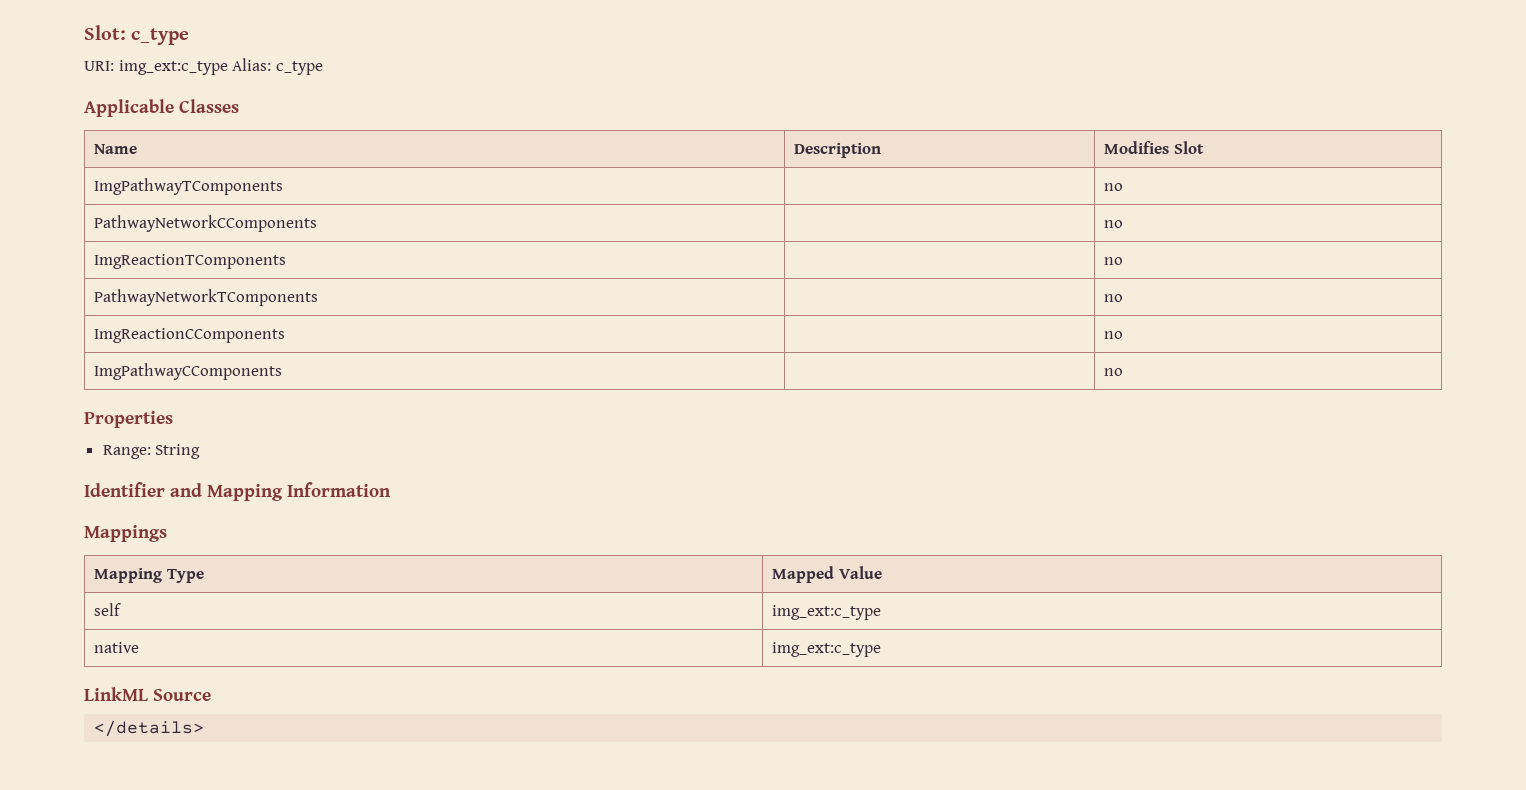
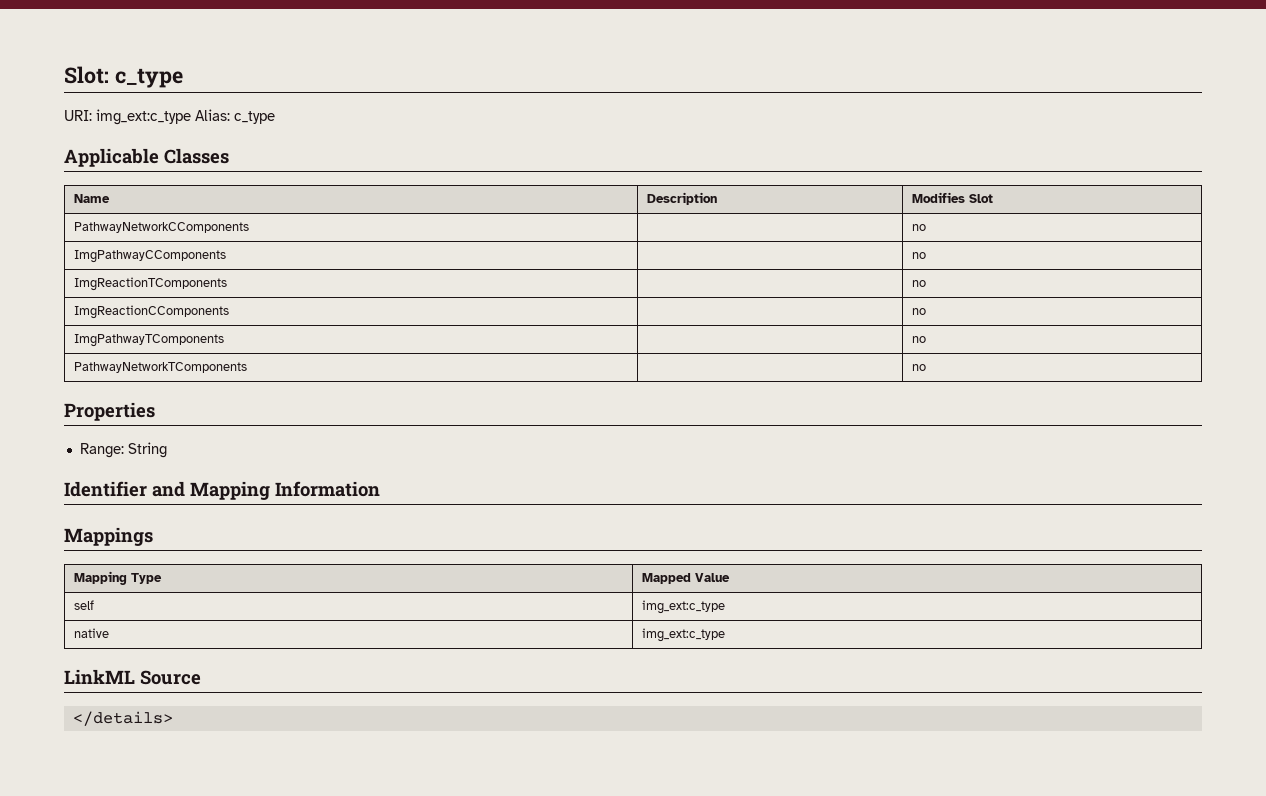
[94,178,284,195] [1104,183,1124,191] [94,215,318,232] ImgPathwayTComponents | | no // PathwayNetworkCComponents -> [73,222,249,233] [911,224,926,231] [73,250,226,263] PathwayNetworkCComponents | | no // ImgPathwayCComponents
[94,289,319,306] [1104,294,1124,302] // PathwayNetworkTComponents | | no -> (926, 283) none
[94,363,283,380] ImgPathwayCComponents -> [73,334,224,347] [911,336,926,343] [73,362,247,373] ImgPathwayTComponents | | no // PathwayNetworkTComponents

